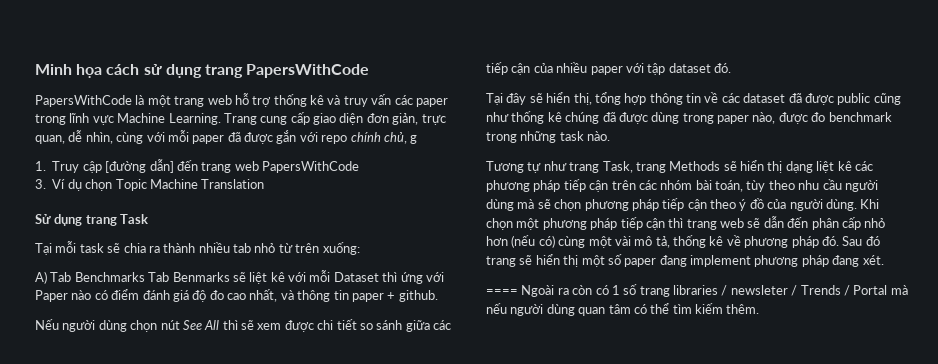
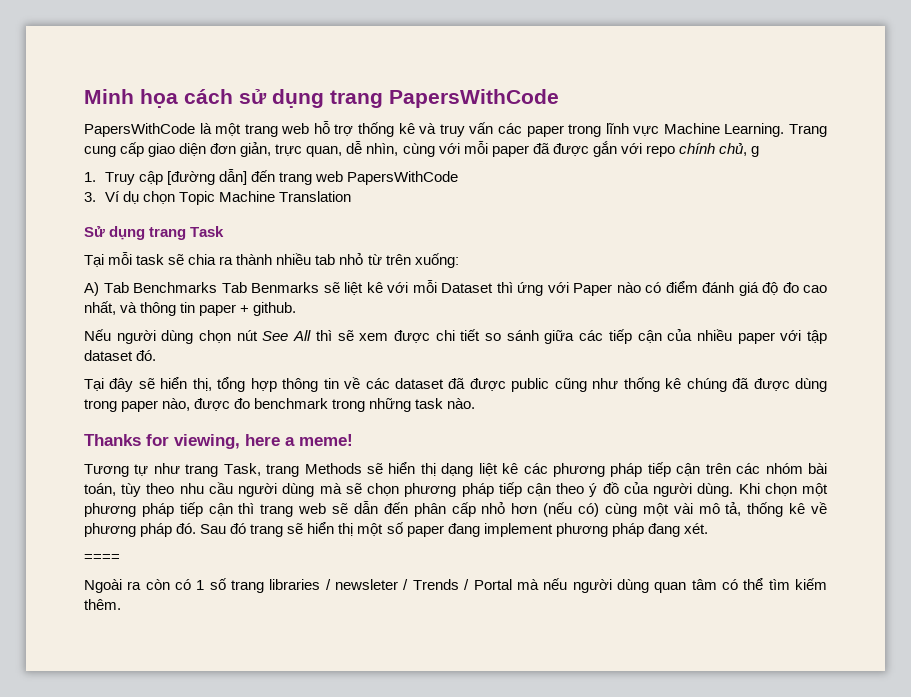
(611, 136) none -> [84,434,353,449] // Thanks for viewing, here a meme!
(518, 292) none -> (120, 558) //

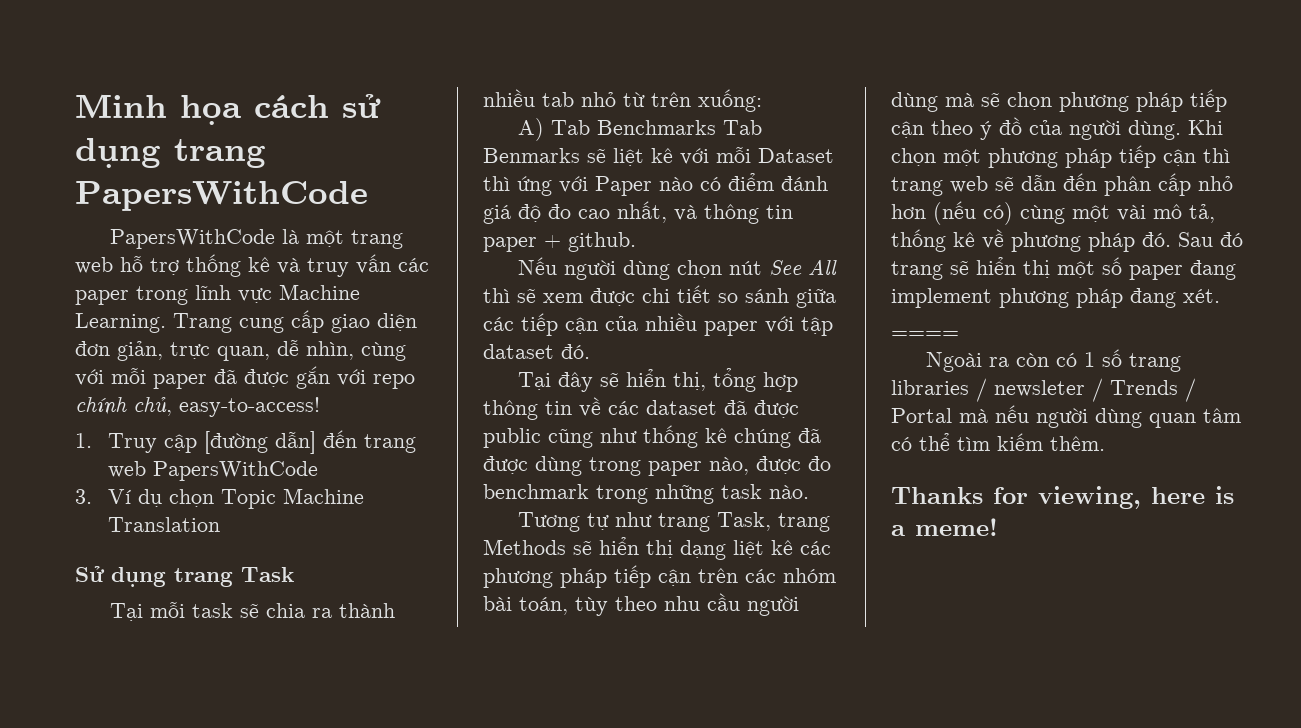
[751,146,760,157] g -> [179,397,320,417] easy-to-access!
[84,434,353,449] // Thanks for viewing, here a meme! -> (809, 492) none
(121, 604) none -> [891,486,1234,509] [891,518,998,536] // Thanks for viewing, here is a meme!

